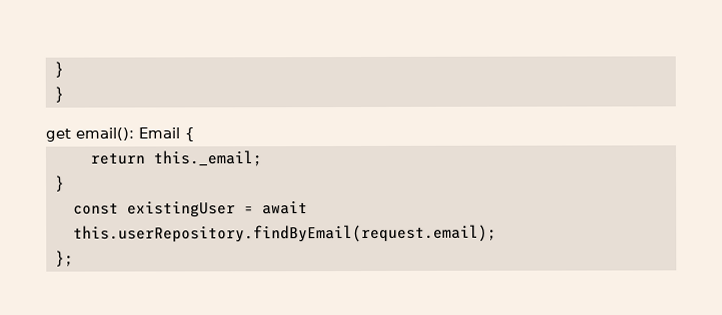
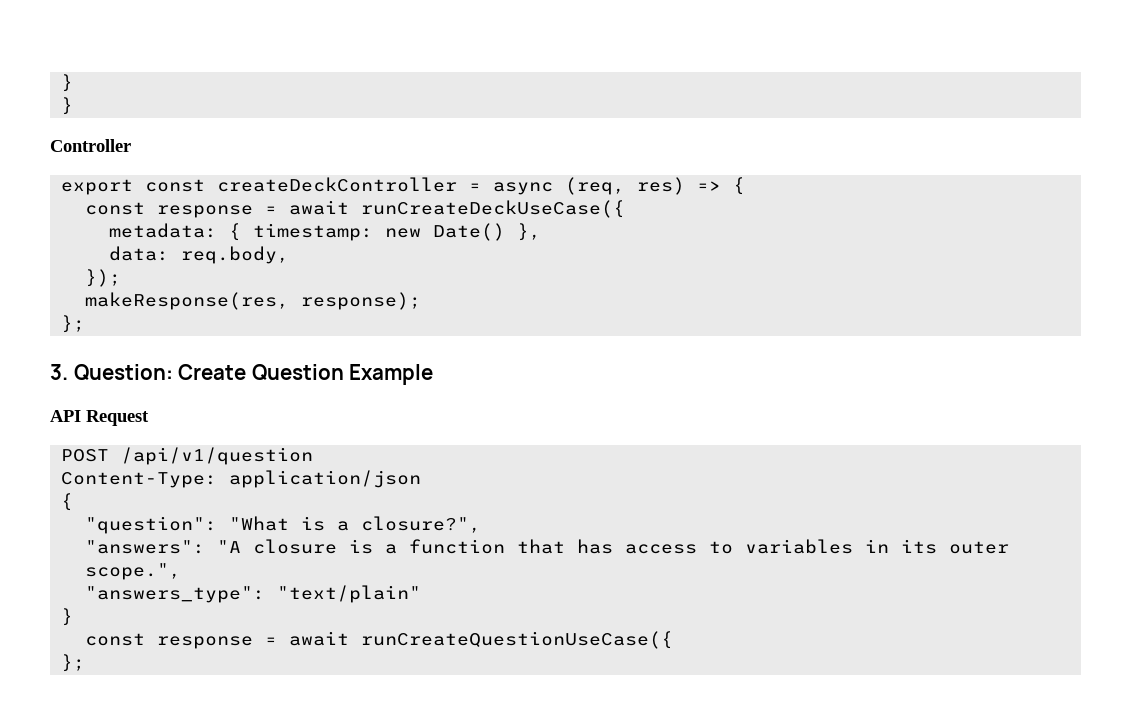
[45,127,195,142] [90,150,263,167] get email(): Email { // return this._email; -> [50,139,131,152] [61,177,746,195] [85,200,626,218] [109,223,542,241] [109,246,290,264] [85,269,122,287] [85,292,422,310] [61,315,86,333] [50,364,434,385] [50,410,149,426] [61,447,314,465] [61,470,422,488] [61,493,74,511] [85,516,482,534] [85,539,1010,554] [85,563,182,580] [85,585,422,603] Controller // export const createDeckController = async (req, res) => { // const response = await runCreateDeckUseCase({ // metadata: { timestamp: new Date() }, // data: req.body, // }); // makeResponse(res, response); // }; // 3. Question: Create Question Example // API Request // POST /api/v1/question // Content-Type: application/json // { // "question": "What is a closure?", // "answers": "A closure is a function that has access to variables in its outer scope.", // "answers_type": "text/plain"
[127,201,308,218] [73,224,497,243] existingUser = await this.userRepository.findByEmail(request.email); -> [157,631,674,649] response = await runCreateQuestionUseCase({

